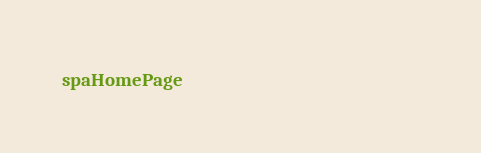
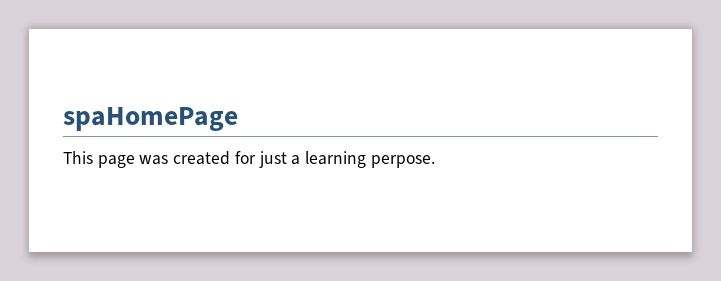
(183, 82) none -> [63,151,435,168] // This page was created for just a learning perpose.

